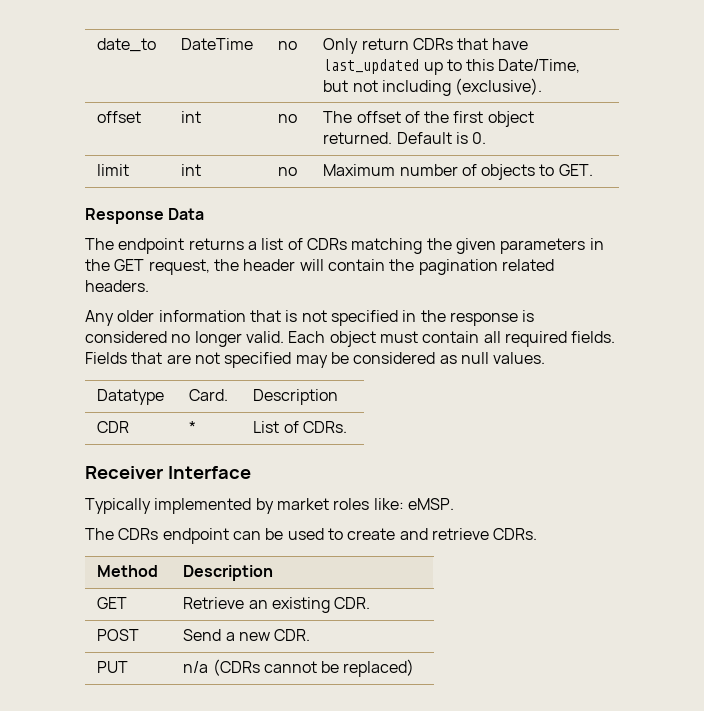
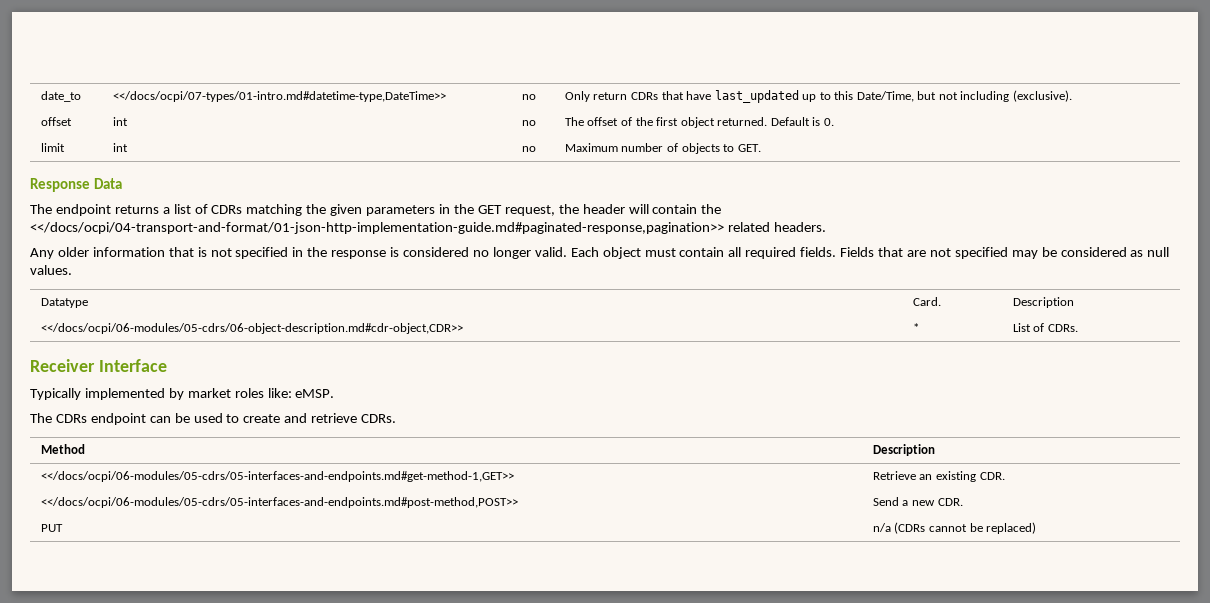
[181,38,254,50] DateTime -> [112,91,446,102] <</docs/ocpi/07-types/01-intro.md#datetime-type,DateTime>>
[418,259,498,275] pagination -> [30,222,724,234] <</docs/ocpi/04-transport-and-format/01-json-http-implementation-guide.md#paginated-response,pagination>>
[97,421,130,433] CDR -> [40,323,463,334] <</docs/ocpi/06-modules/05-cdrs/06-object-description.md#cdr-object,CDR>>
[97,597,128,609] GET -> [40,471,514,482] <</docs/ocpi/06-modules/05-cdrs/05-interfaces-and-endpoints.md#get-method-1,GET>>
[97,629,140,641] POST -> [40,497,518,508] <</docs/ocpi/06-modules/05-cdrs/05-interfaces-and-endpoints.md#post-method,POST>>

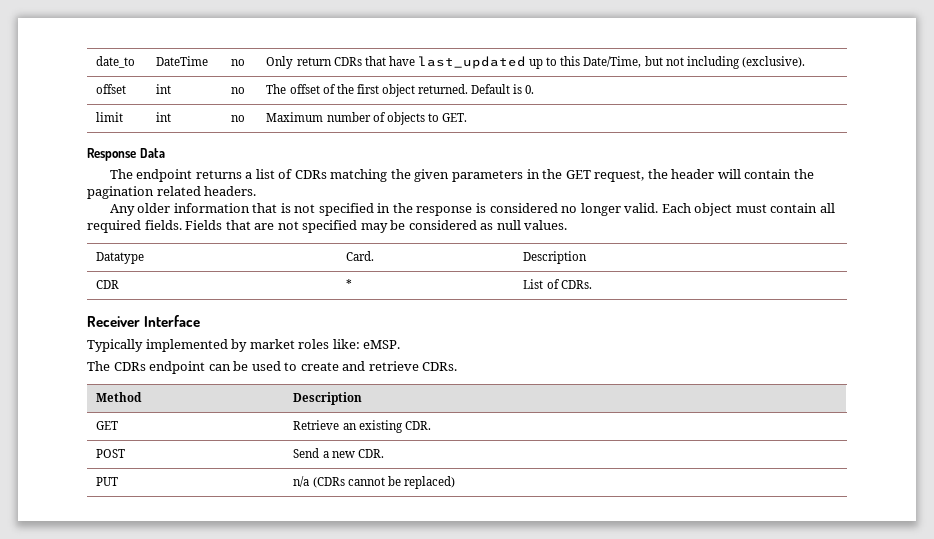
[112,91,446,102] <</docs/ocpi/07-types/01-intro.md#datetime-type,DateTime>> -> [156,56,209,66] DateTime
[30,222,724,234] <</docs/ocpi/04-transport-and-format/01-json-http-implementation-guide.md#paginated-response,pagination>> -> [87,186,154,199] pagination
[40,323,463,334] <</docs/ocpi/06-modules/05-cdrs/06-object-description.md#cdr-object,CDR>> -> [96,280,120,289] CDR
[40,471,514,482] <</docs/ocpi/06-modules/05-cdrs/05-interfaces-and-endpoints.md#get-method-1,GET>> -> [96,421,119,430] GET
[40,497,518,508] <</docs/ocpi/06-modules/05-cdrs/05-interfaces-and-endpoints.md#post-method,POST>> -> [96,449,126,458] POST

